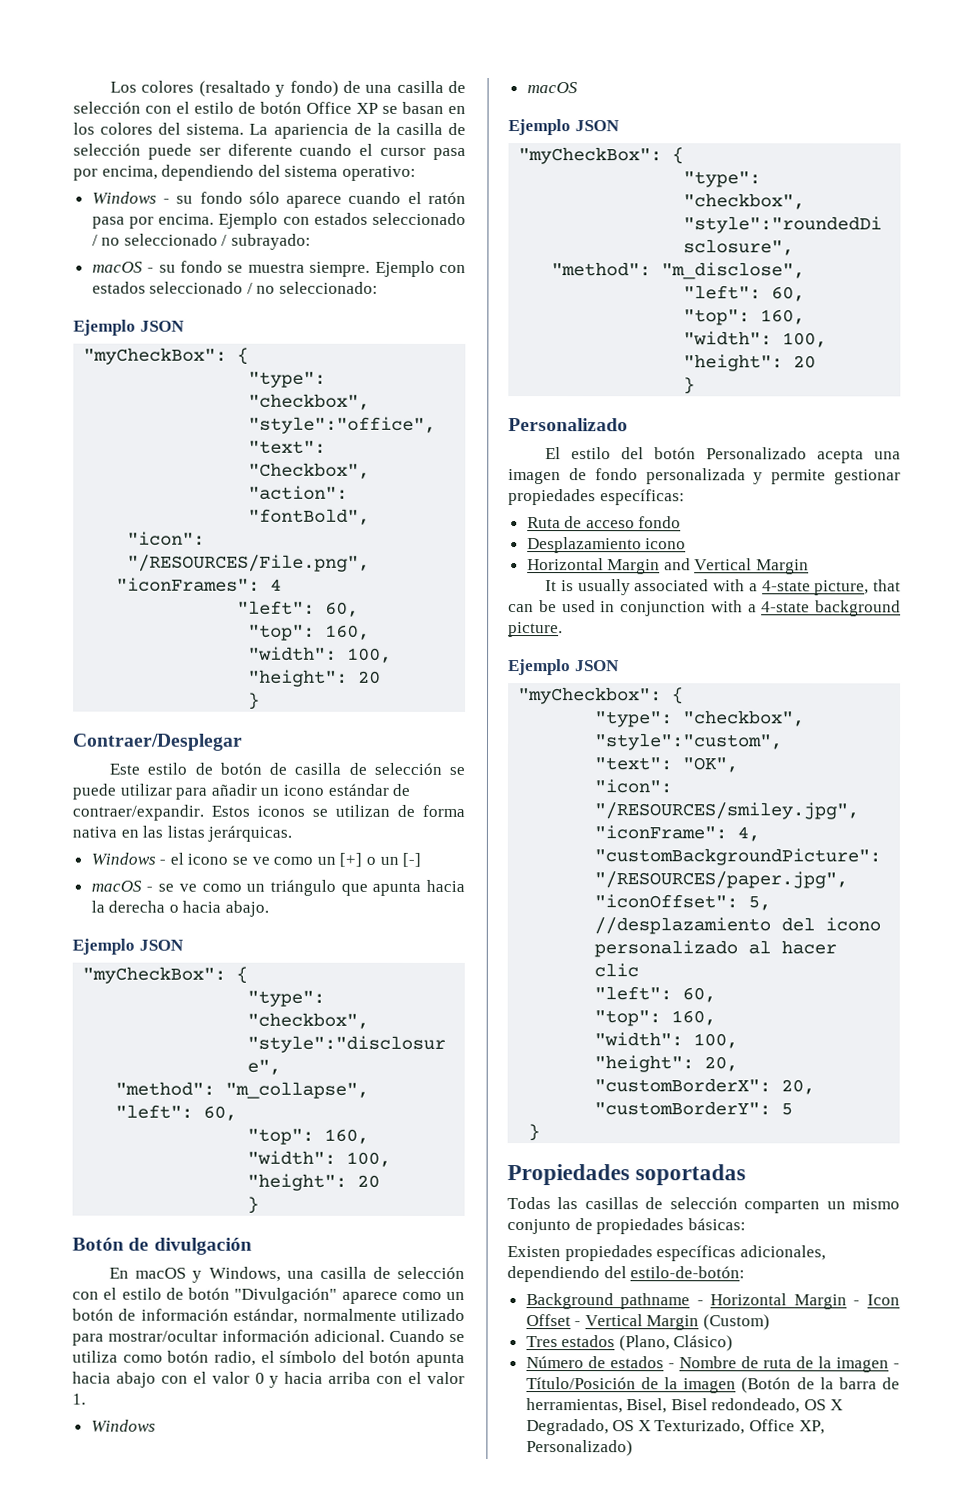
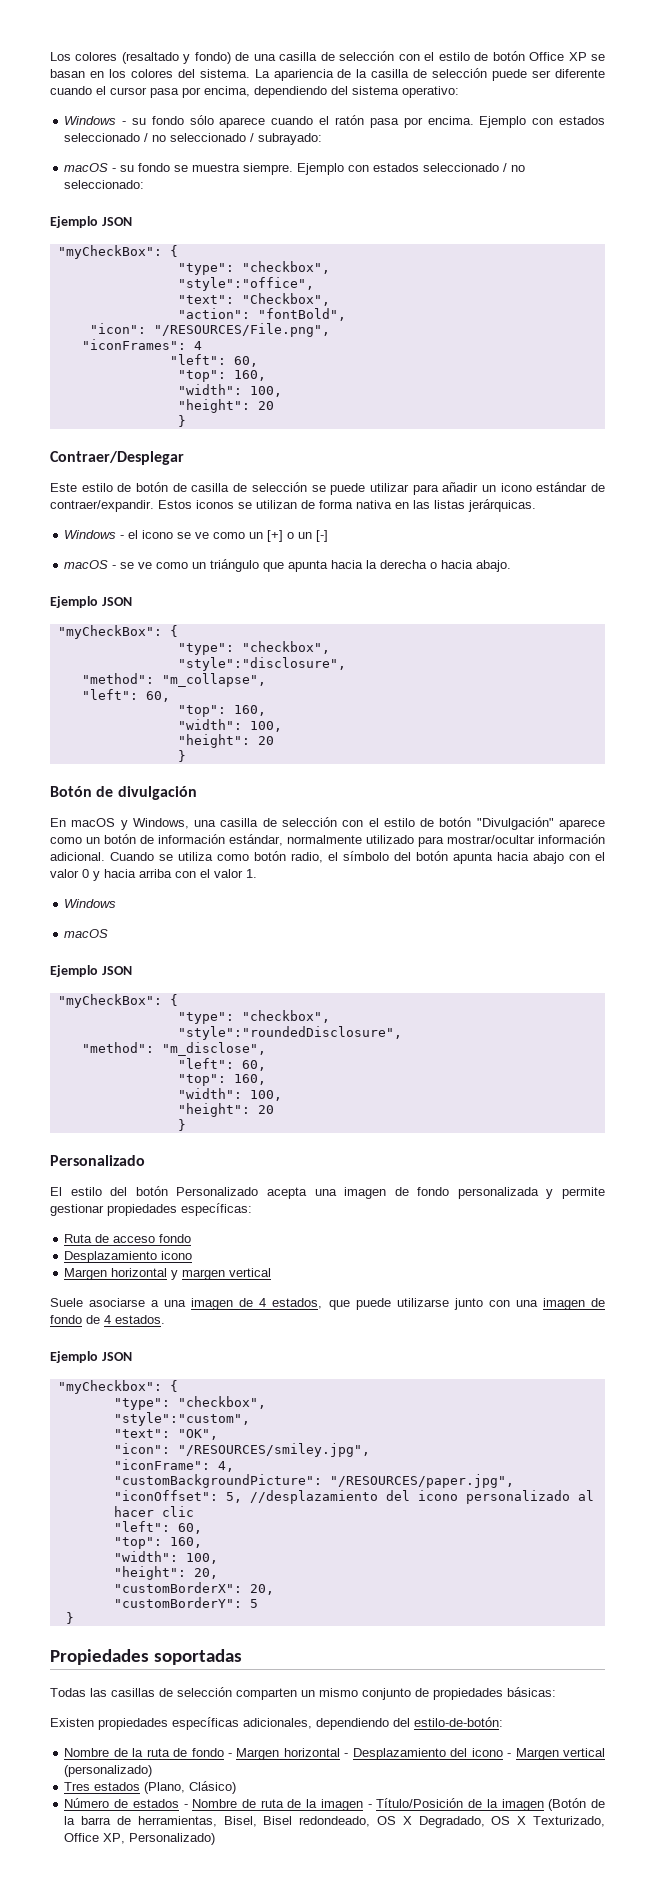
[526,558,810,575] [545,579,901,596] [508,600,901,617] [508,622,563,638] Horizontal Margin and Vertical Margin // It is usually associated with a 4-state picture, that can be used in conjunction with a 4-state background picture. -> [64,1268,272,1280] [50,1298,605,1310] [50,1315,165,1324] Margen horizontal y margen vertical // Suele asociarse a una imagen de 4 estados, que puede utilizarse junto con una imagen de fondo de 4 estados.
[525,1293,900,1310] [525,1314,771,1331] Background pathname - Horizontal Margin - Icon Offset - Vertical Margin (Custom) -> [64,1748,605,1760] [64,1765,153,1777] Nombre de la ruta de fondo - Margen horizontal - Desplazamiento del icono - Margen vertical (personalizado)

